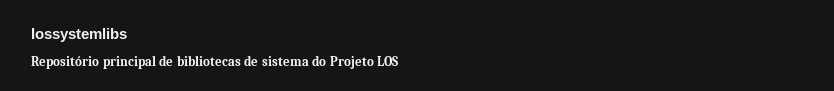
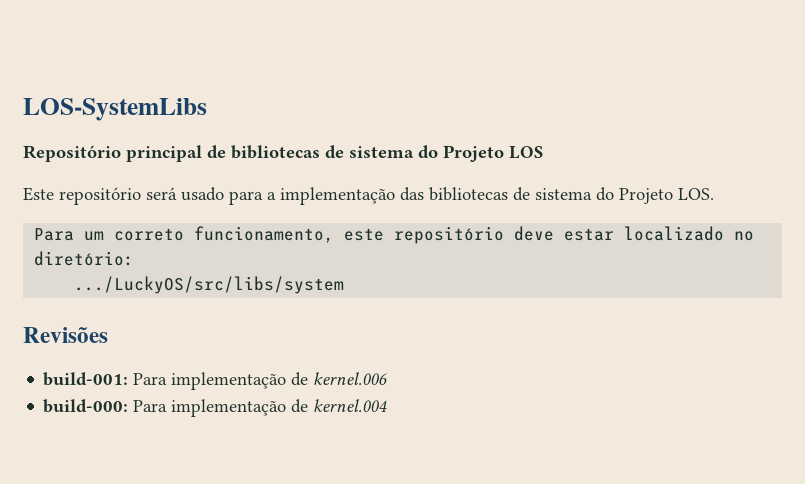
[31,28,127,42] lossystemlibs -> [23,98,207,121] LOS-SystemLibs
(399, 61) none -> [23,187,714,205] [34,226,755,244] [34,251,135,266] [74,276,345,294] [23,327,108,343] [43,372,388,390] [43,399,388,417] // Este repositório será usado para a implementação das bibliotecas de sistema do Projeto LOS. // Para um correto funcionamento, este repositório deve estar localizado no diretório: // .../LuckyOS/src/libs/system // Revisões // build-001: Para implementação de kernel.006 // build-000: Para implementação de kernel.004

